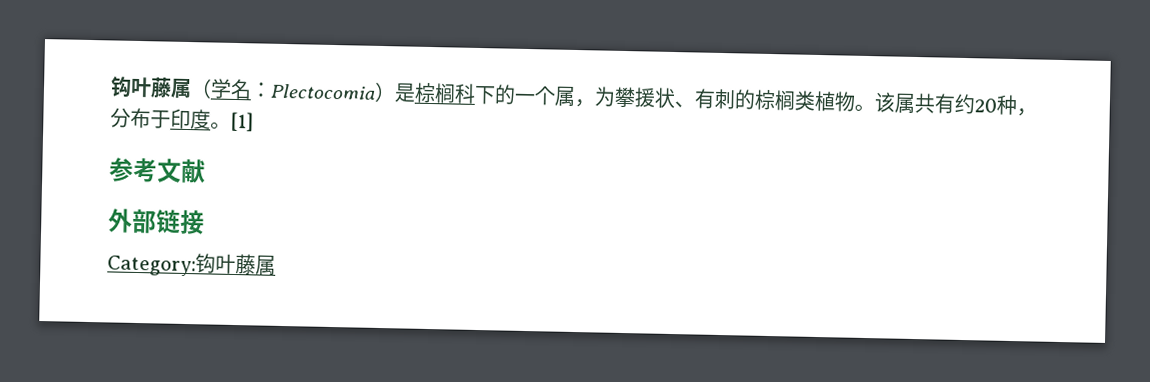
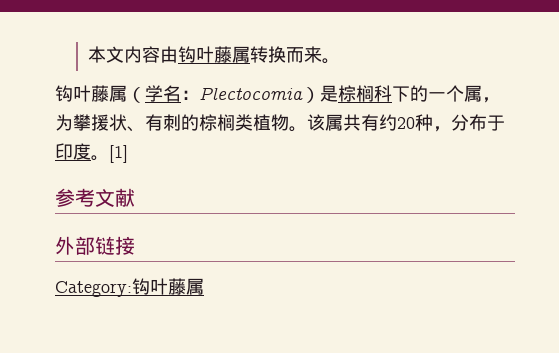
(110, 87) none -> [87,46,340,64] 本文内容由钩叶藤属转换而来。 //

